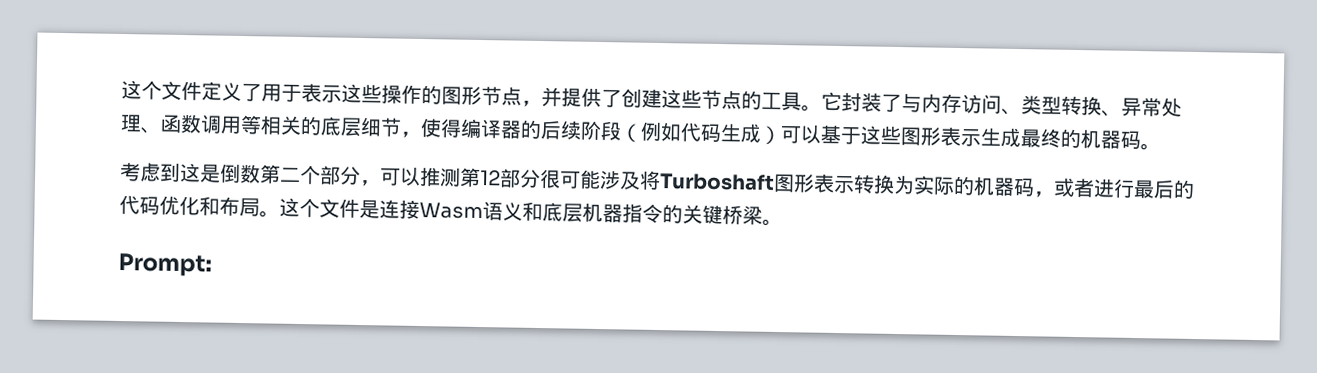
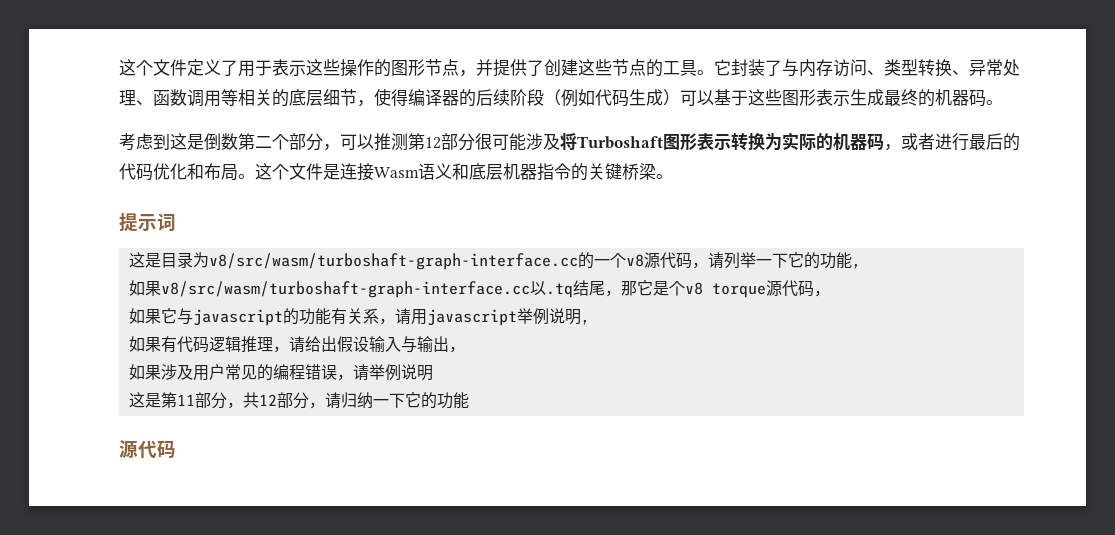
[118,252,212,277] Prompt: -> [119,212,176,232] [129,252,862,270] [129,280,831,298] [129,308,591,326] [129,336,466,353] [129,364,434,381] [129,392,470,409] [119,440,176,459] 提示词 // 这是目录为v8/src/wasm/turboshaft-graph-interface.cc的一个v8源代码，请列举一下它的功能, // 如果v8/src/wasm/turboshaft-graph-interface.cc以.tq结尾，那它是个v8 torque源代码， // 如果它与javascript的功能有关系，请用javascript举例说明, // 如果有代码逻辑推理，请给出假设输入与输出， // 如果涉及用户常见的编程错误，请举例说明 // 这是第11部分，共12部分，请归纳一下它的功能 // 源代码

